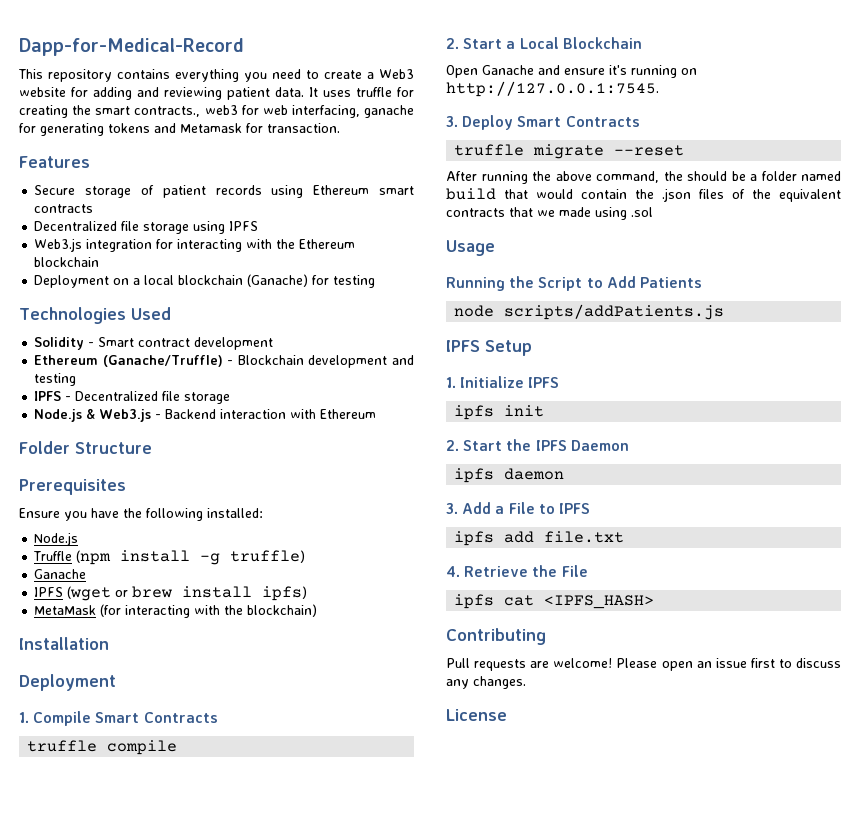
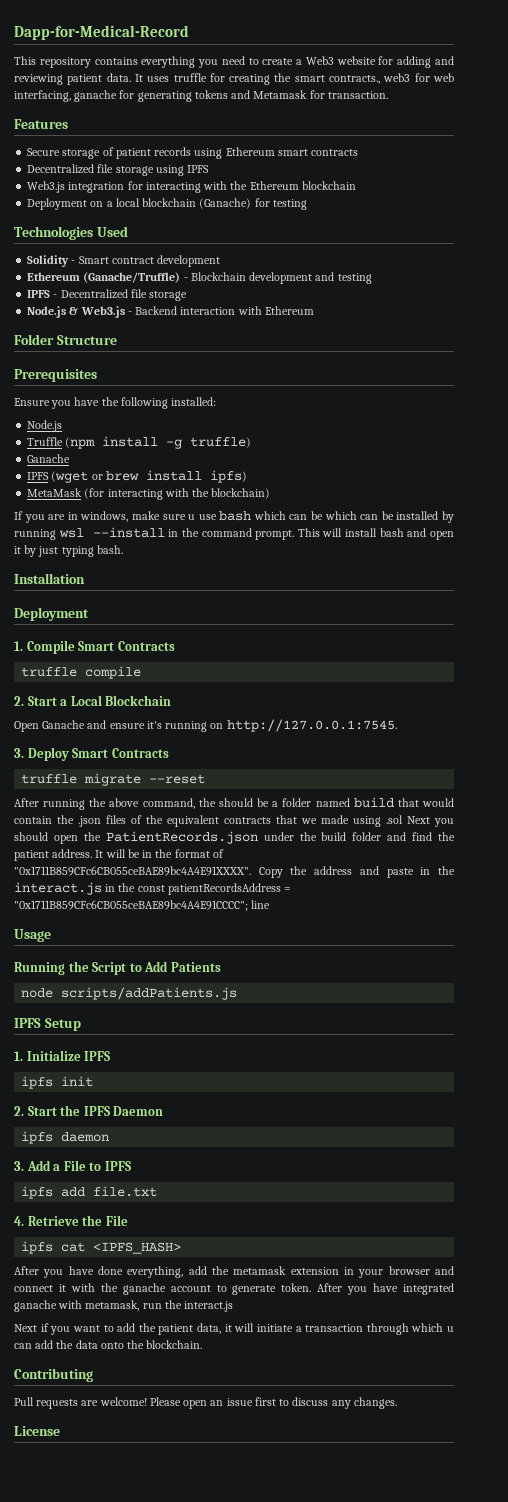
(318, 610) none -> [14,511,454,523] [14,527,454,540] [14,545,123,557] // If you are in windows, make sure u use bash which can be which can be installed by running wsl --install in the command prompt. This will install bash and open it by just typing bash.
(653, 212) none -> [407,816,454,827] [14,831,455,844] [14,849,224,861] [14,866,456,878] [14,882,292,895] [14,900,271,911] Next you should open the PatientRecords.json under the build folder and find the patient address. It will be in the format of "0x1711B859CFc6CB055ceBAE89bc4A4E91XXXX". Copy the address and paste in the interact.js in the const patientRecordsAddress = "0x1711B859CFc6CB055ceBAE89bc4A4E91CCCC"; line
(655, 602) none -> [14,1266,454,1278] [14,1283,455,1295] [14,1300,234,1312] [14,1323,454,1335] [14,1340,203,1349] // After you have done everything, add the metamask extension in your browser and connect it with the ganache account to generate token. After you have integrated ganache with metamask, run the interact.js // Next if you want to add the patient data, it will initiate a transaction through which u can add the data onto the blockchain.

